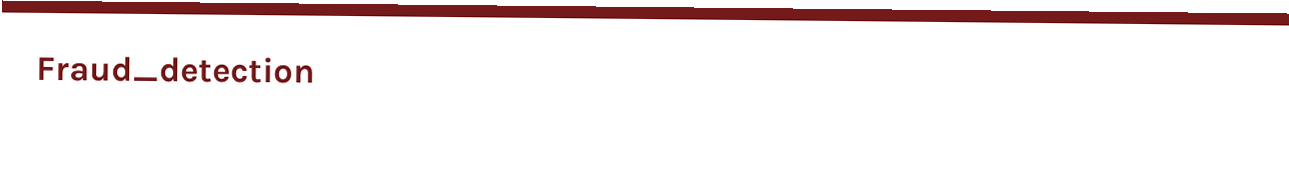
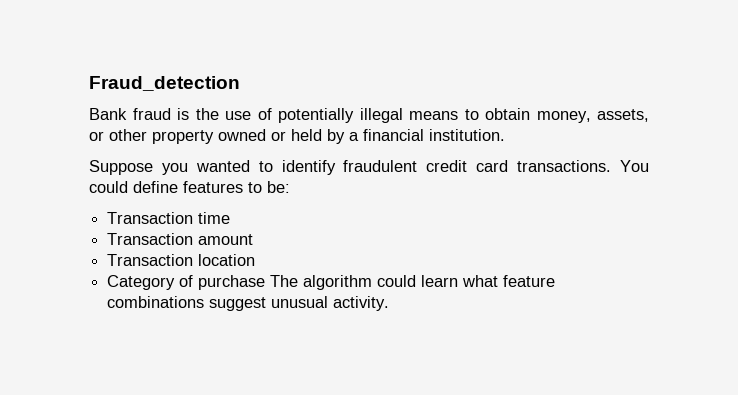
(316, 69) none -> [89,108,649,123] [89,129,505,144] [89,160,650,175] [89,181,290,193] [107,212,231,224] [107,233,254,245] [107,254,256,266] [107,275,556,290] [107,296,390,311] // Bank fraud is the use of potentially illegal means to obtain money, assets, or other property owned or held by a financial institution. // Suppose you wanted to identify fraudulent credit card transactions. You could define features to be: // Transaction time // Transaction amount // Transaction location // Category of purchase The algorithm could learn what feature combinations suggest unusual activity.

